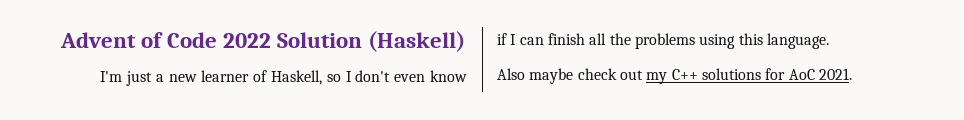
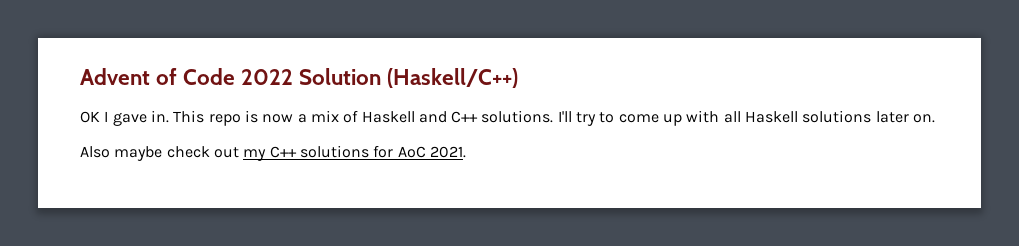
[368,31,466,52] [100,70,467,86] [497,33,829,49] (Haskell) // I'm just a new learner of Haskell, so I don't even know if I can finish all the problems using this language. -> [387,68,519,88] [80,110,936,126] (Haskell/C++) // OK I gave in. This repo is now a mix of Haskell and C++ solutions. I'll try to come up with all Haskell solutions later on.

